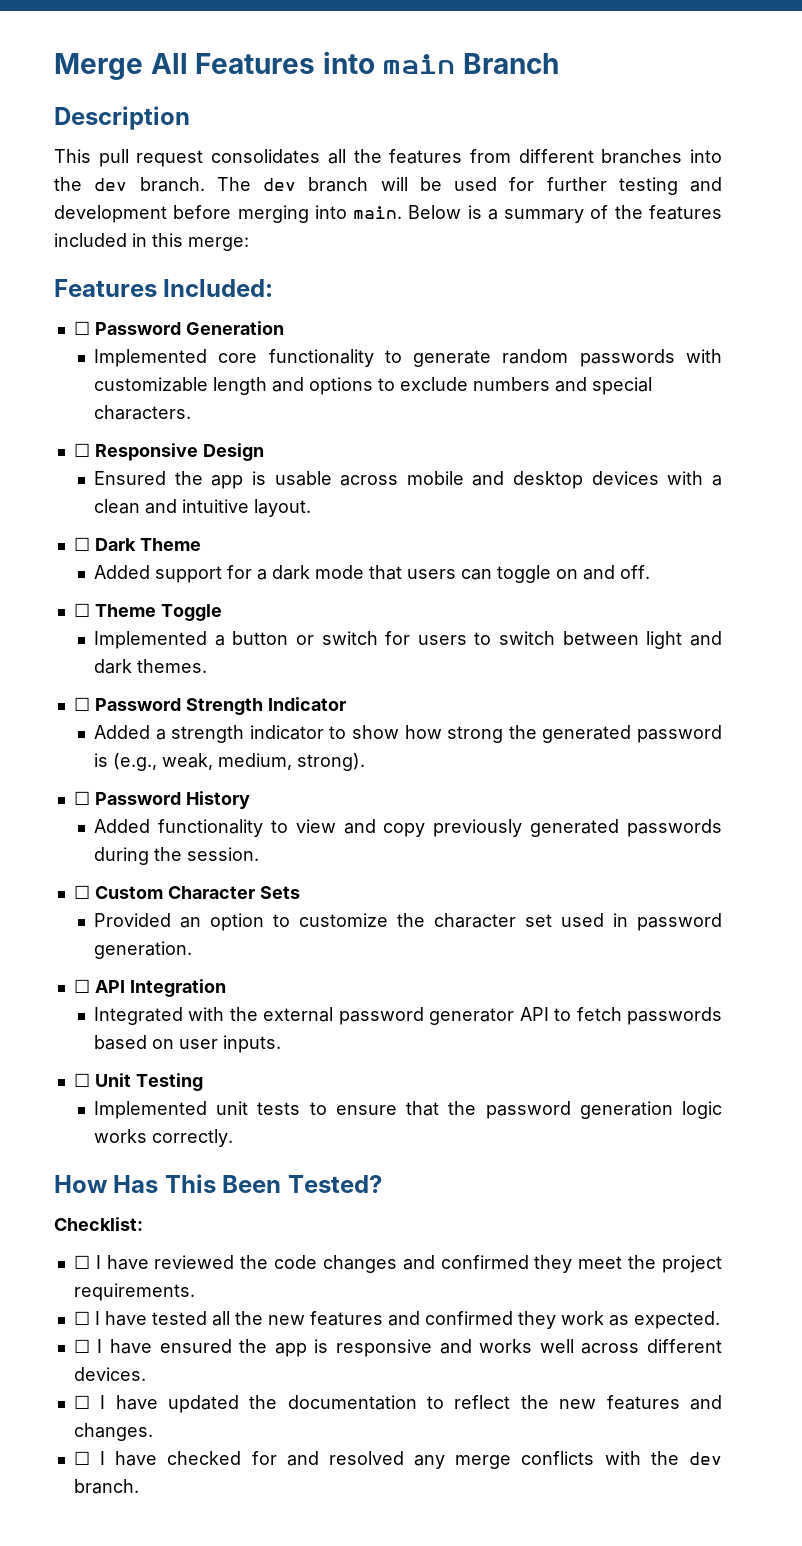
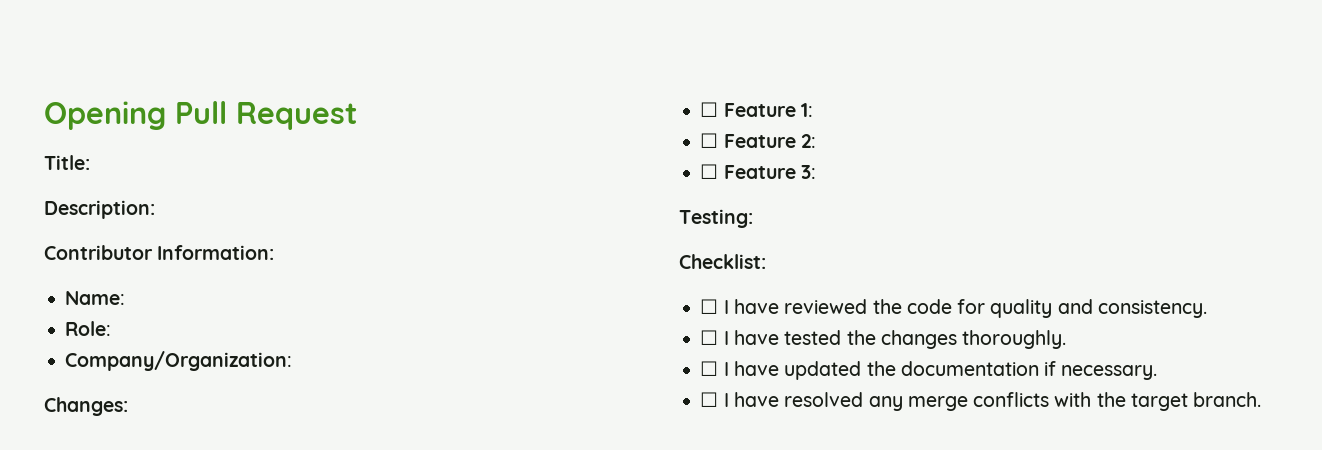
[54,51,559,80] [54,106,190,130] [54,149,722,167] [54,177,722,195] [54,205,722,223] [54,233,249,251] [54,279,274,297] [73,321,284,335] [94,349,722,367] [94,377,653,395] [94,405,192,420] [73,443,264,461] [94,471,722,489] [94,499,312,517] [73,537,201,551] [94,565,651,583] [73,603,222,621] [94,631,722,649] [94,659,208,674] [73,697,346,715] [94,725,722,743] [94,753,366,771] [73,791,250,809] [94,819,722,837] [94,847,260,865] [73,885,300,899] [94,913,722,931] [94,941,193,959] [73,979,226,997] [94,1007,722,1025] [94,1035,282,1053] [73,1073,203,1091] [94,1101,722,1119] [94,1129,234,1147] [54,1174,382,1193] Merge All Features into main Branch // Description // This pull request consolidates all the features from different branches into the dev branch. The dev branch will be used for further testing and development before merging into main. Below is a summary of the features included in this merge: // Features Included: // ☐ Password Generation // Implemented core functionality to generate random passwords with customizable length and options to exclude numbers and special characters. // ☐ Responsive Design // Ensured the app is usable across mobile and desktop devices with a clean and intuitive layout. // ☐ Dark Theme // Added support for a dark mode that users can toggle on and off. // ☐ Theme Toggle // Implemented a button or switch for users to switch between light and dark themes. // ☐ Password Strength Indicator // Added a strength indicator to show how strong the generated password is (e.g., weak, medium, strong). // ☐ Password History // Added functionality to view and copy previously generated passwords during the session. // ☐ Custom Character Sets // Provided an option to customize the character set used in password generation. // ☐ API Integration // Integrated with the external password generator API to fetch passwords based on user inputs. // ☐ Unit Testing // Implemented unit tests to ensure that the password generation logic works correctly. // How Has This Been Tested? -> [44,101,357,130] [44,155,90,170] [44,200,155,219] [44,245,275,260] [65,291,126,305] [65,321,112,336] [65,351,293,371] [44,397,128,416] [700,102,813,117] [700,133,816,148] [700,164,816,179] [679,209,753,228] Opening Pull Request // Title: // Description: // Contributor Information: // Name: // Role: // Company/Organization: // Changes: // ☐ Feature 1: // ☐ Feature 2: // ☐ Feature 3: // Testing:
[322,1255,723,1273] [73,1283,195,1301] [73,1311,720,1329] [73,1339,723,1357] [73,1367,146,1381] changes and confirmed they meet the project requirements. // ☐ I have tested all the new features and confirmed they work as expected. // ☐ I have ensured the app is responsive and works well across different devices. -> [957,299,1207,318] [700,330,1067,349] for quality and consistency. // ☐ I have tested the changes thoroughly.
[427,1395,722,1410] [73,1423,153,1441] [73,1451,319,1466] to reflect the new features and changes. // ☐ I have checked for and -> [1044,361,1158,380] [700,392,779,407] if necessary. // ☐ I have
[689,1452,723,1465] dev -> [1130,393,1188,411] target

